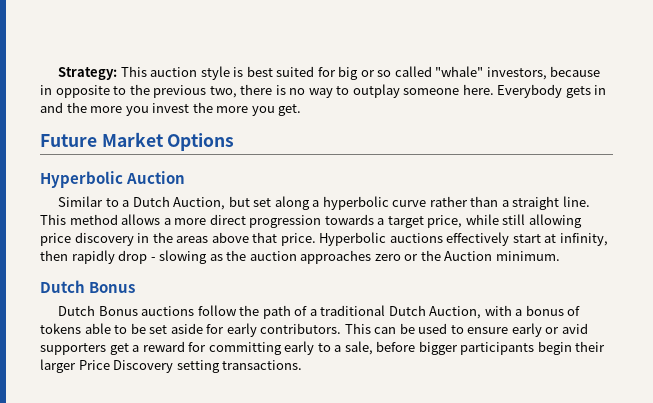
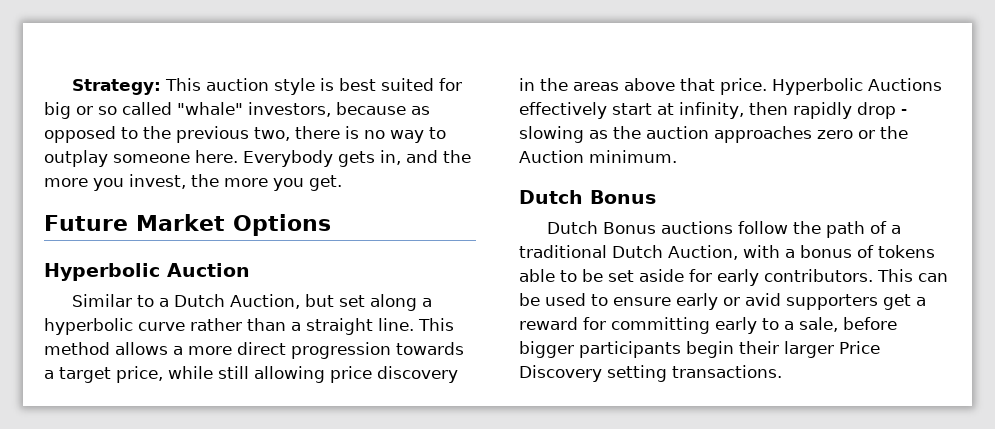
[40,85,110,98] in opposite -> [411,106,430,115] [44,126,116,143] as opposed
[594,85,607,95] in -> [380,150,401,165] in,
[152,103,190,113] invest -> [129,174,186,189] invest,
[389,233,443,243] auctions -> [868,78,942,91] Auctions

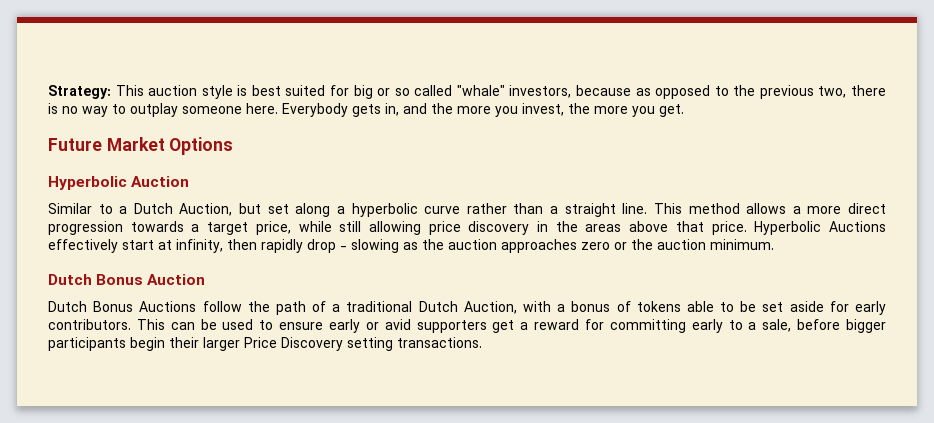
[519,150,584,163] Auction -> [657,239,706,250] auction
[547,221,734,234] // Dutch Bonus auctions -> [147,274,206,285] [48,301,197,312] Auction // Dutch Bonus Auctions

